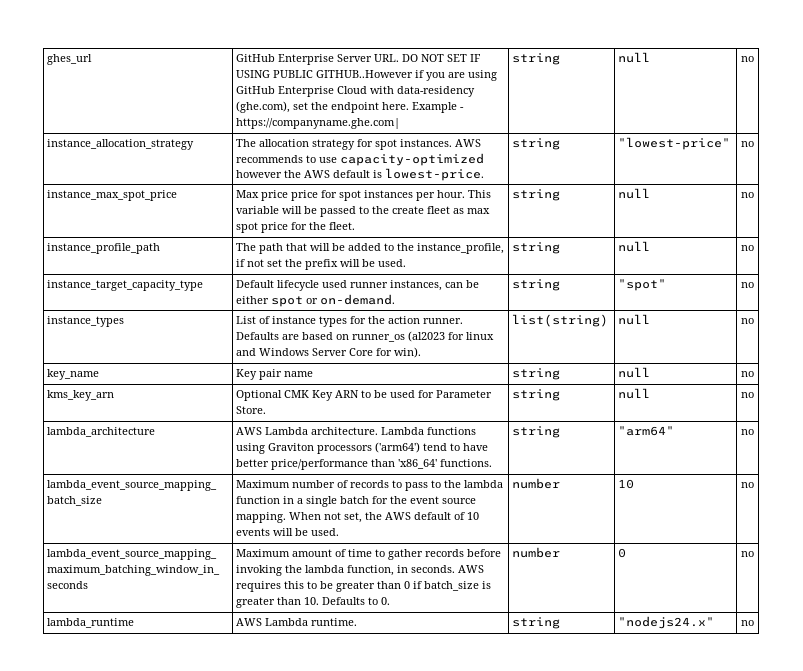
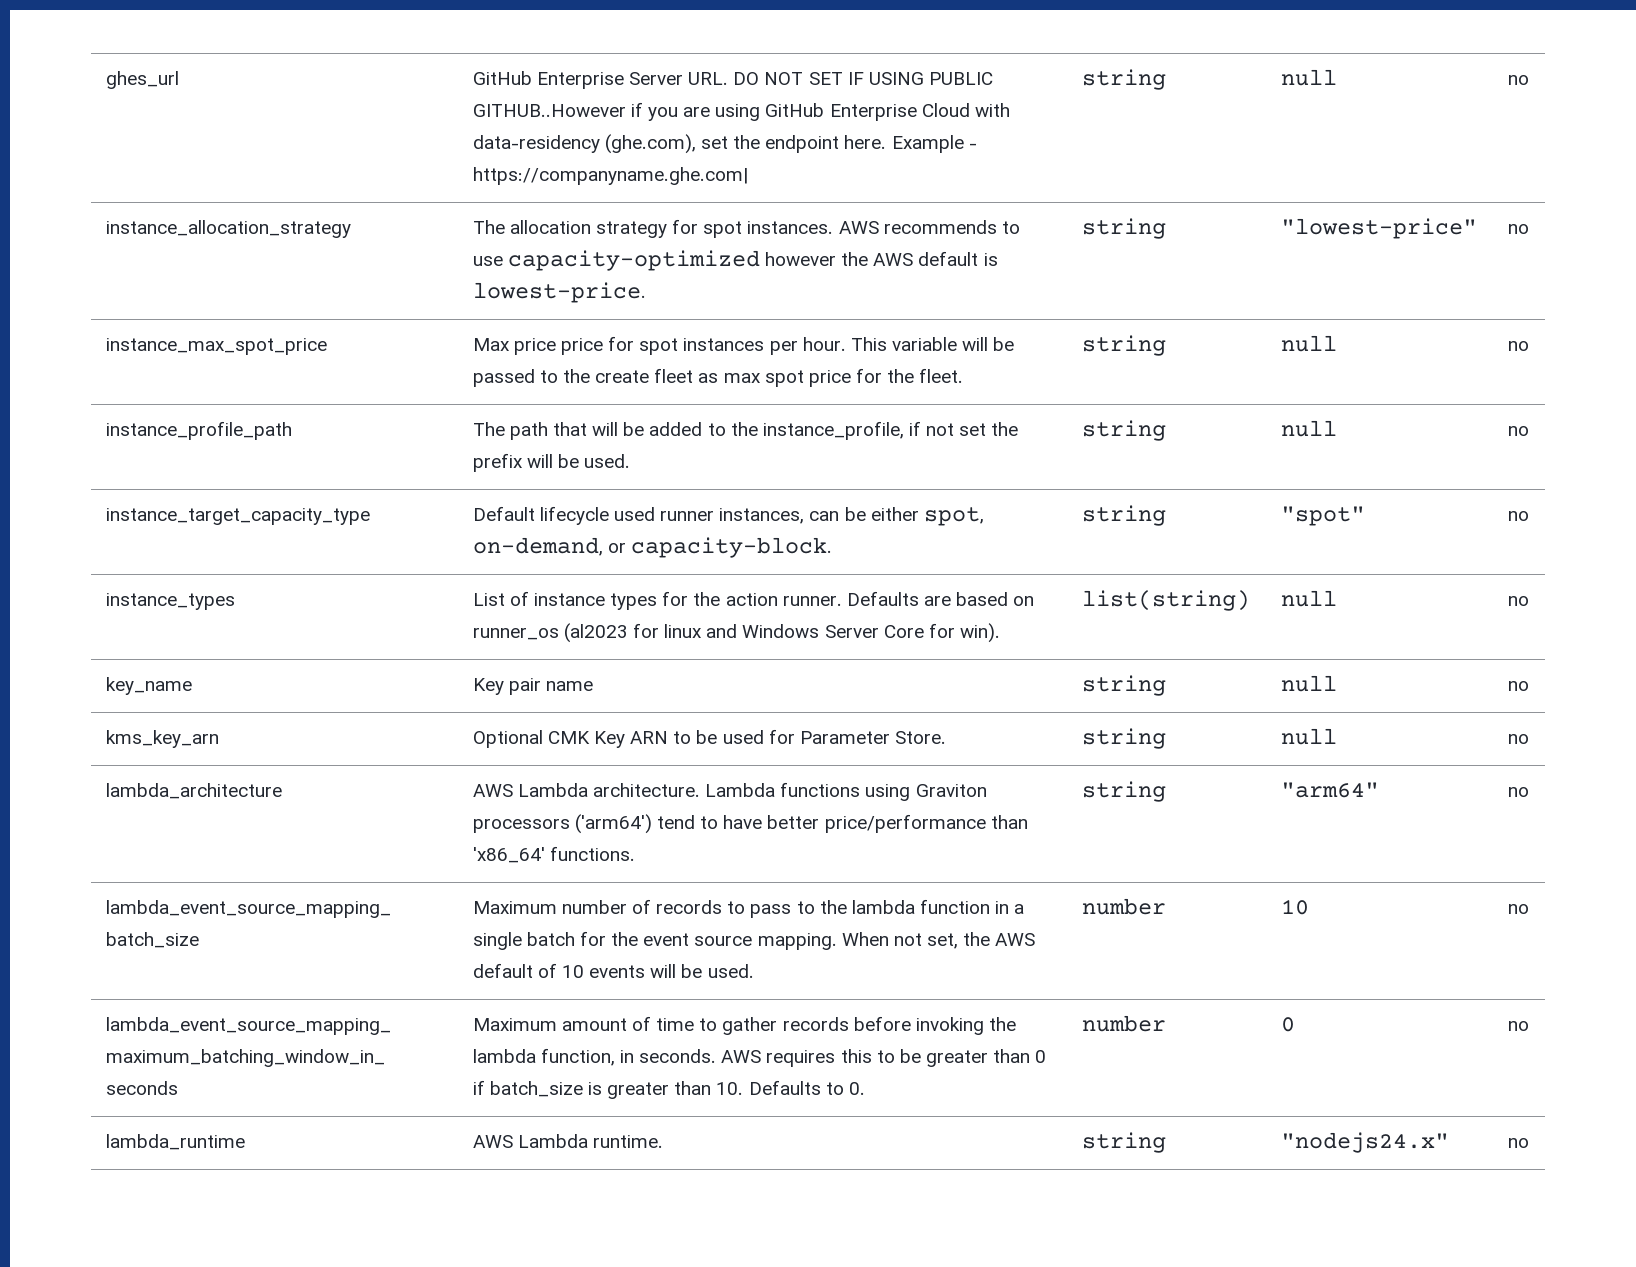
[271,294,396,307] spot or on-demand. -> [923,507,984,526] [472,537,832,558] spot, on-demand, or capacity-block.

